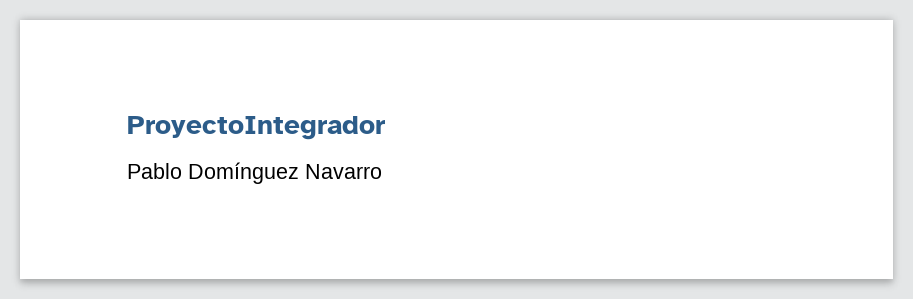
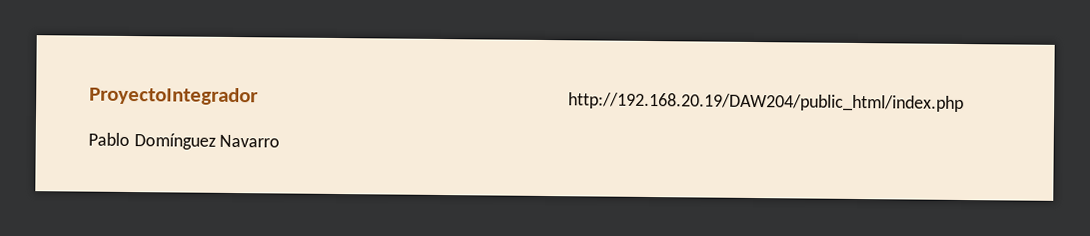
(382, 171) none -> [568,92,964,113] http://192.168.20.19/DAW204/public_html/index.php

